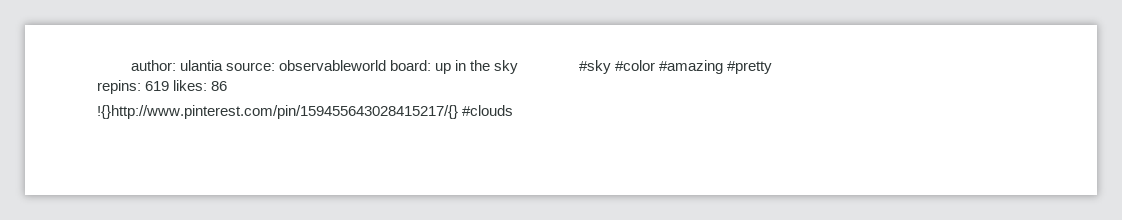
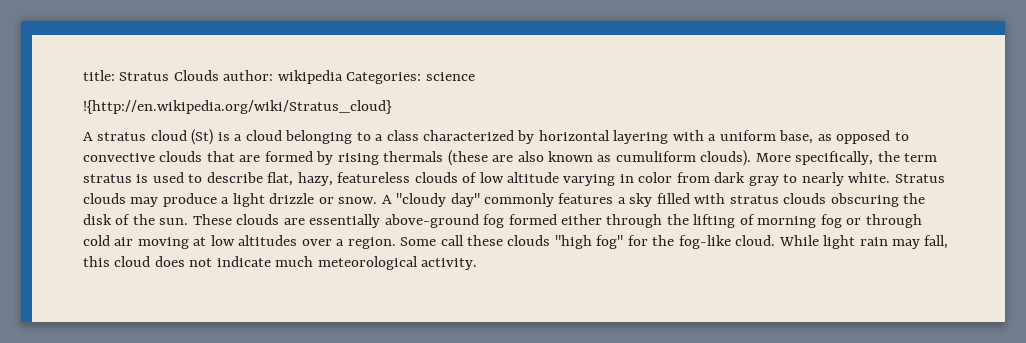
[131,60,519,74] [97,80,228,94] [97,105,514,119] [579,60,773,74] author: ulantia source: observableworld board: up in the sky repins: 619 likes: 86 // !{}http://www.pinterest.com/pin/159455643028415217/{} #clouds #sky #color #amazing #pretty -> [83,70,475,84] [83,100,392,114] [83,129,909,145] [83,150,938,166] [83,172,945,186] [83,193,926,207] [83,214,922,228] [83,235,949,249] [83,256,478,270] title: Stratus Clouds author: wikipedia Categories: science // !{http://en.wikipedia.org/wiki/Stratus_cloud} // A stratus cloud (St) is a cloud belonging to a class characterized by horizontal layering with a uniform base, as opposed to convective clouds that are formed by rising thermals (these are also known as cumuliform clouds). More specifically, the term stratus is used to describe flat, hazy, featureless clouds of low altitude varying in color from dark gray to nearly white. Stratus clouds may produce a light drizzle or snow. A "cloudy day" commonly features a sky filled with stratus clouds obscuring the disk of the sun. These clouds are essentially above-ground fog formed either through the lifting of morning fog or through cold air moving at low altitudes over a region. Some call these clouds "high fog" for the fog-like cloud. While light rain may fall, this cloud does not indicate much meteorological activity.

